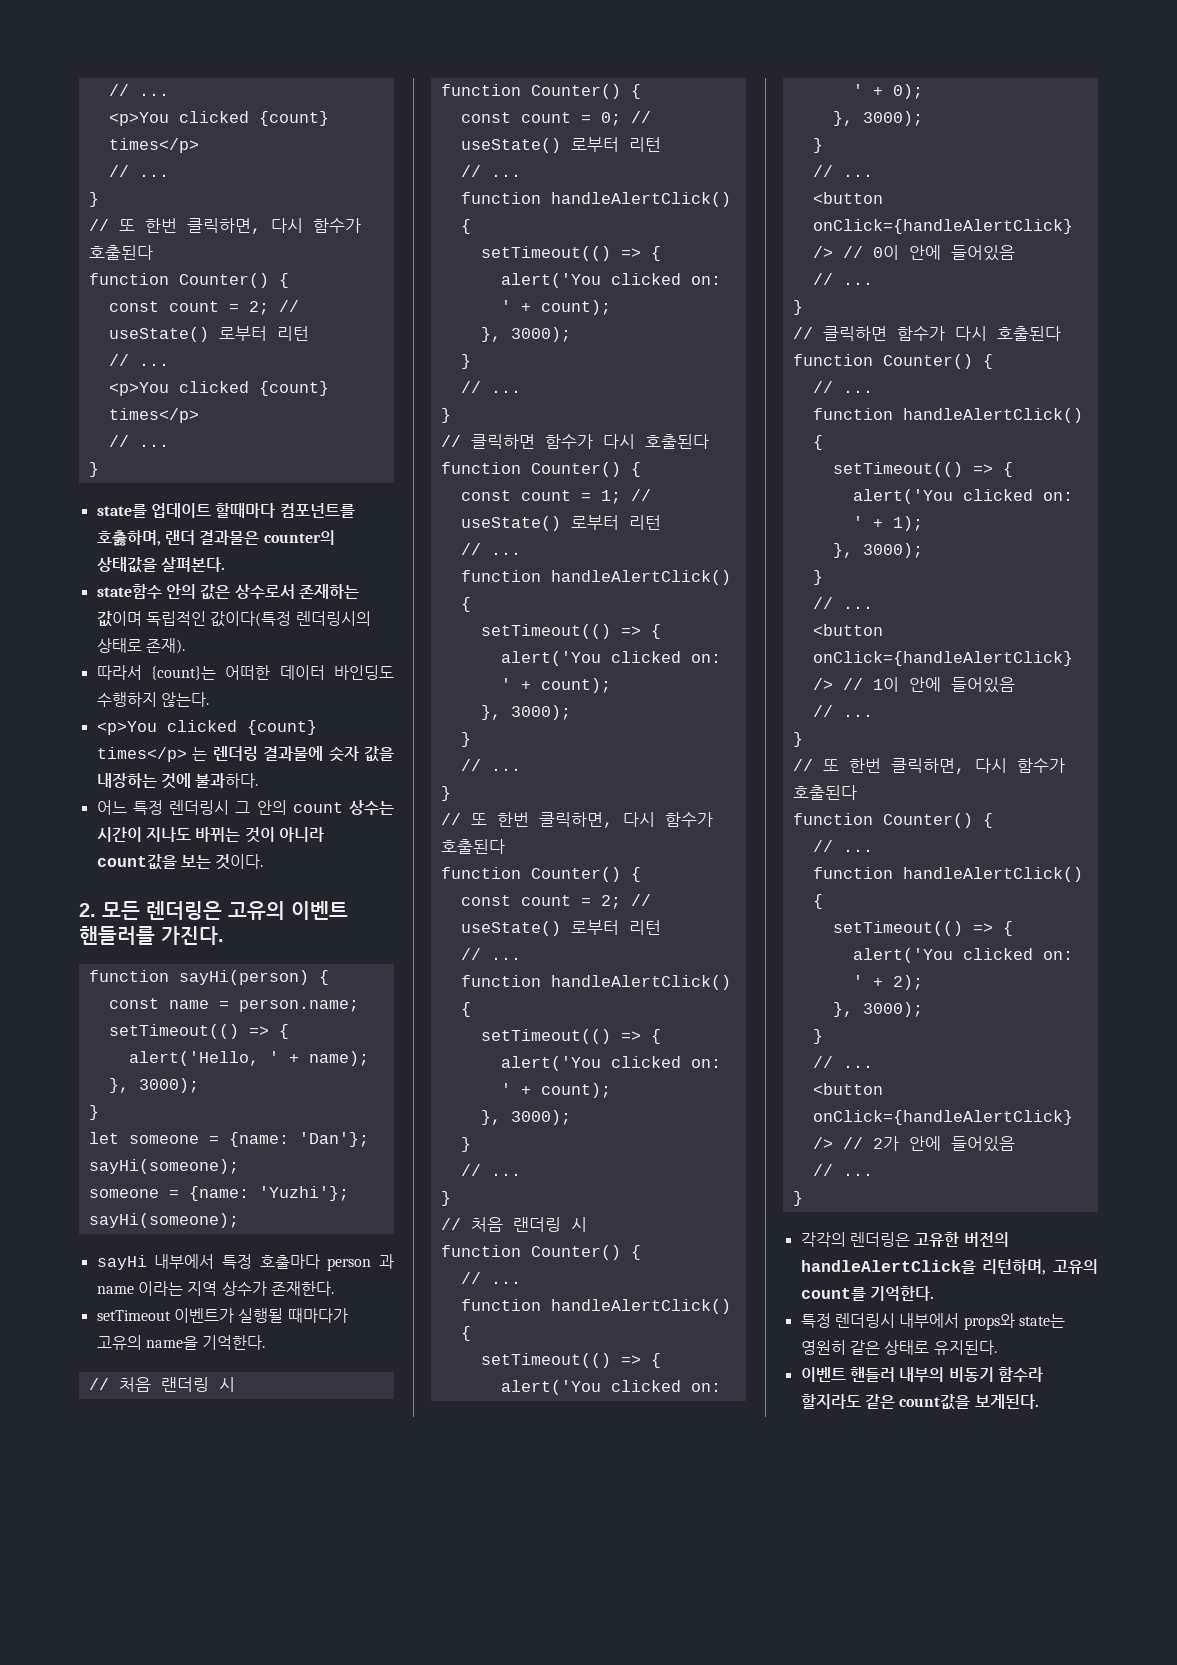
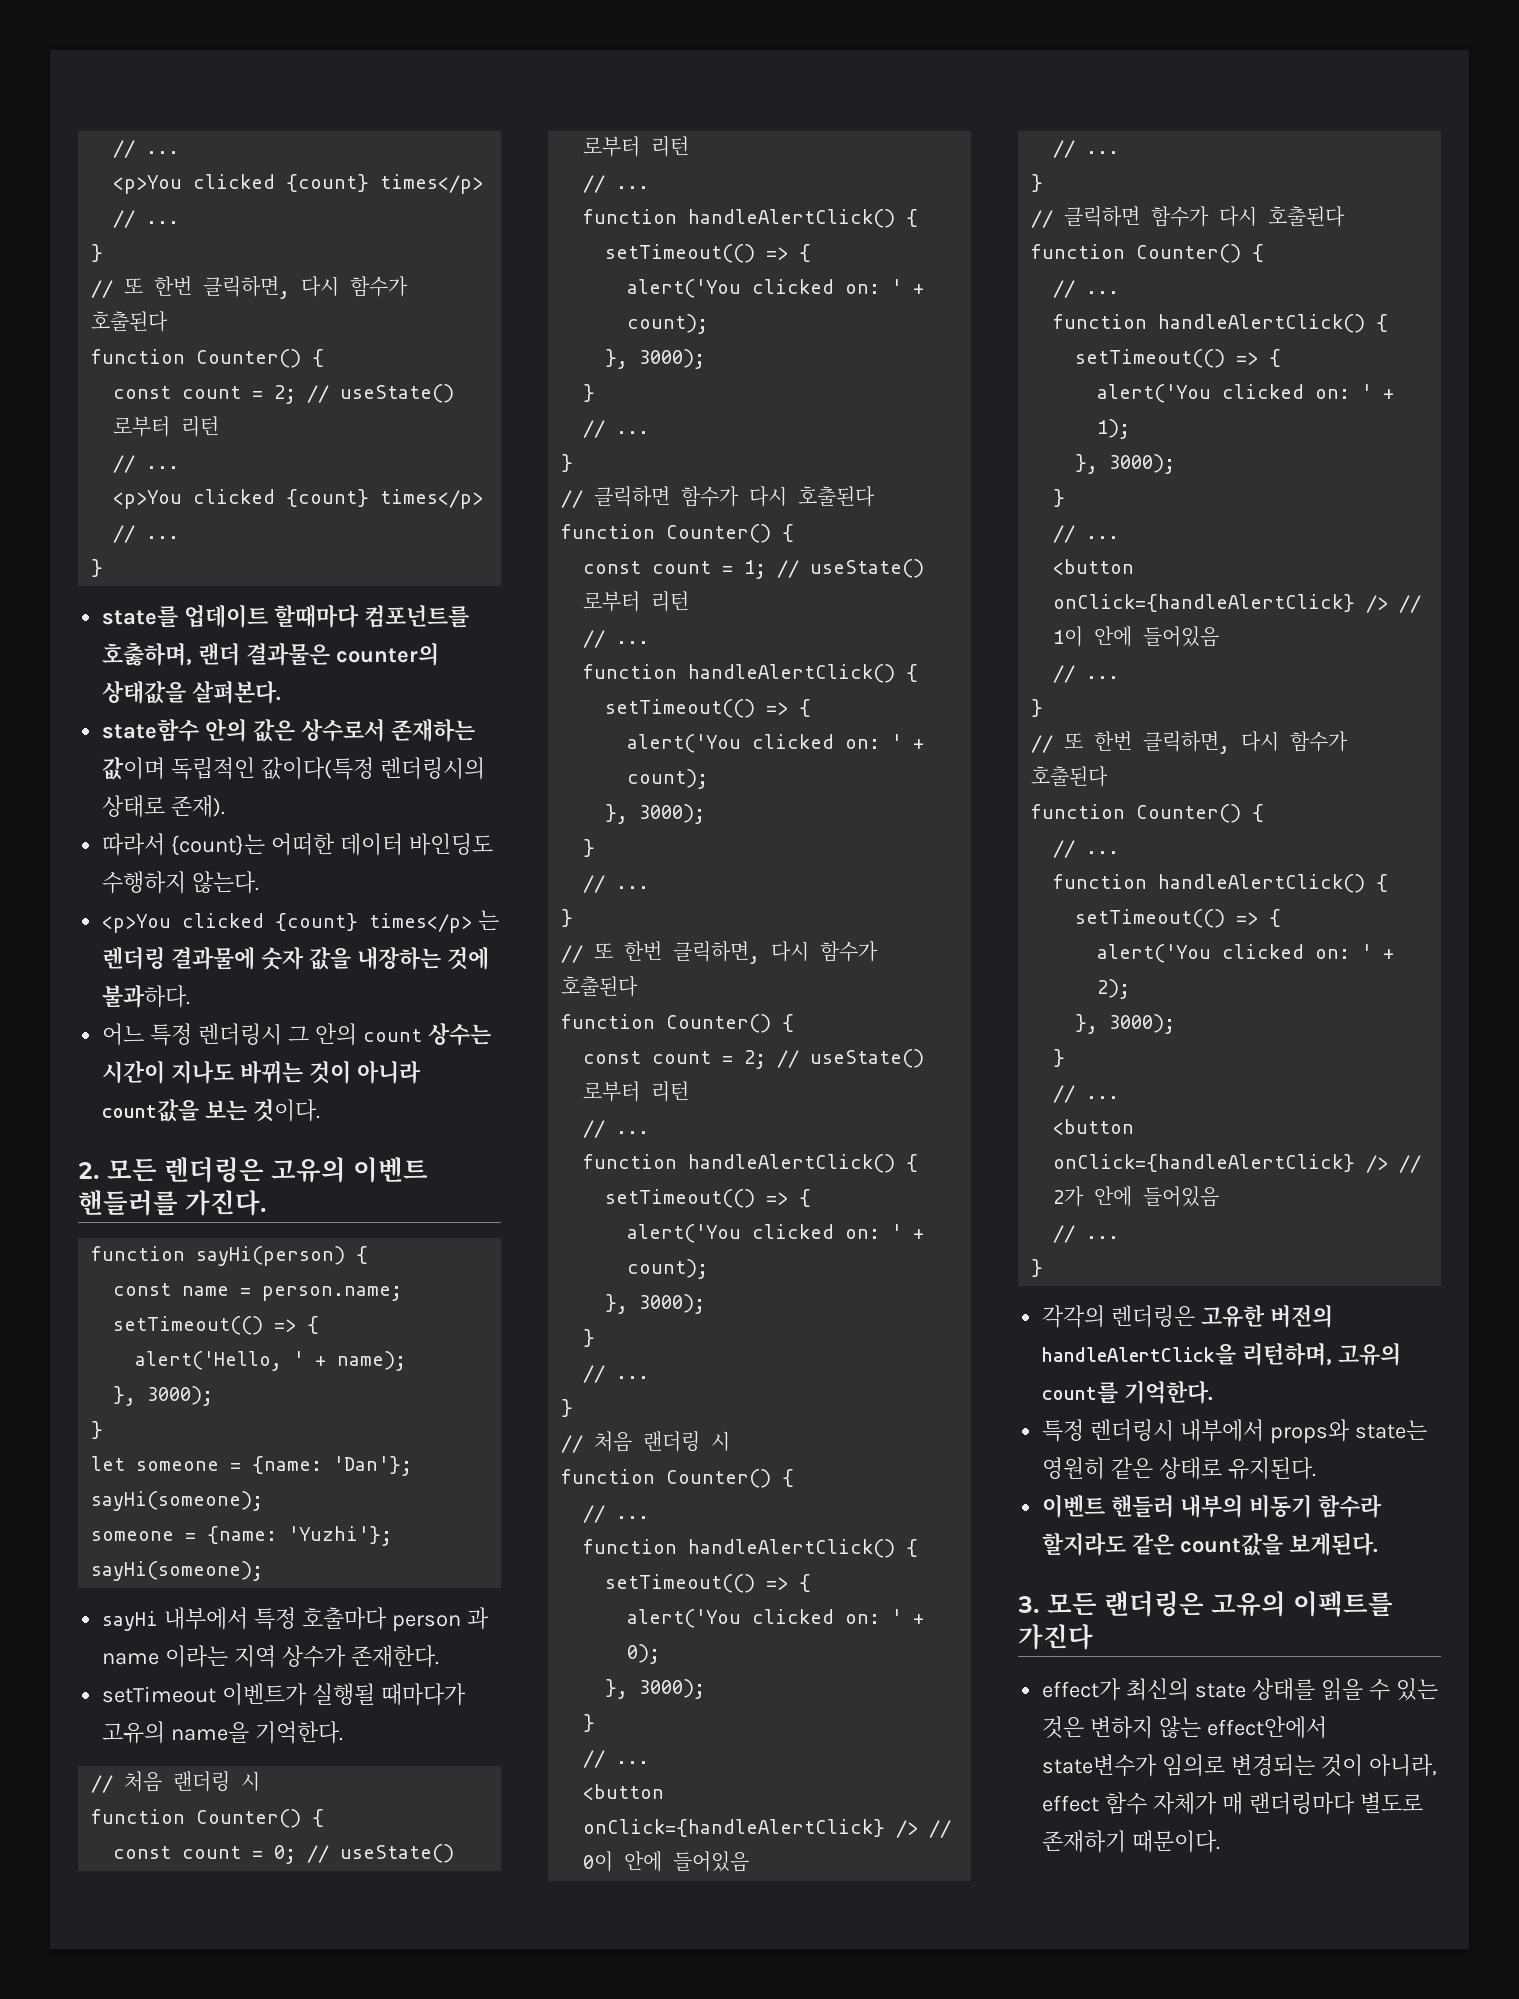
(1039, 1401) none -> [1017,1591,1393,1617] [1018,1624,1093,1650] [1042,1678,1438,1701] [1042,1716,1328,1739] [1042,1754,1437,1777] [1042,1792,1423,1815] [1042,1830,1221,1853] // 3. 모든 랜더링은 고유의 이펙트를 가진다 // effect가 최신의 state 상태를 읽을 수 있는 것은 변하지 않는 effect안에서 state변수가 임의로 변경되는 것이 아니라, effect 함수 자체가 매 랜더링마다 별도로 존재하기 때문이다.

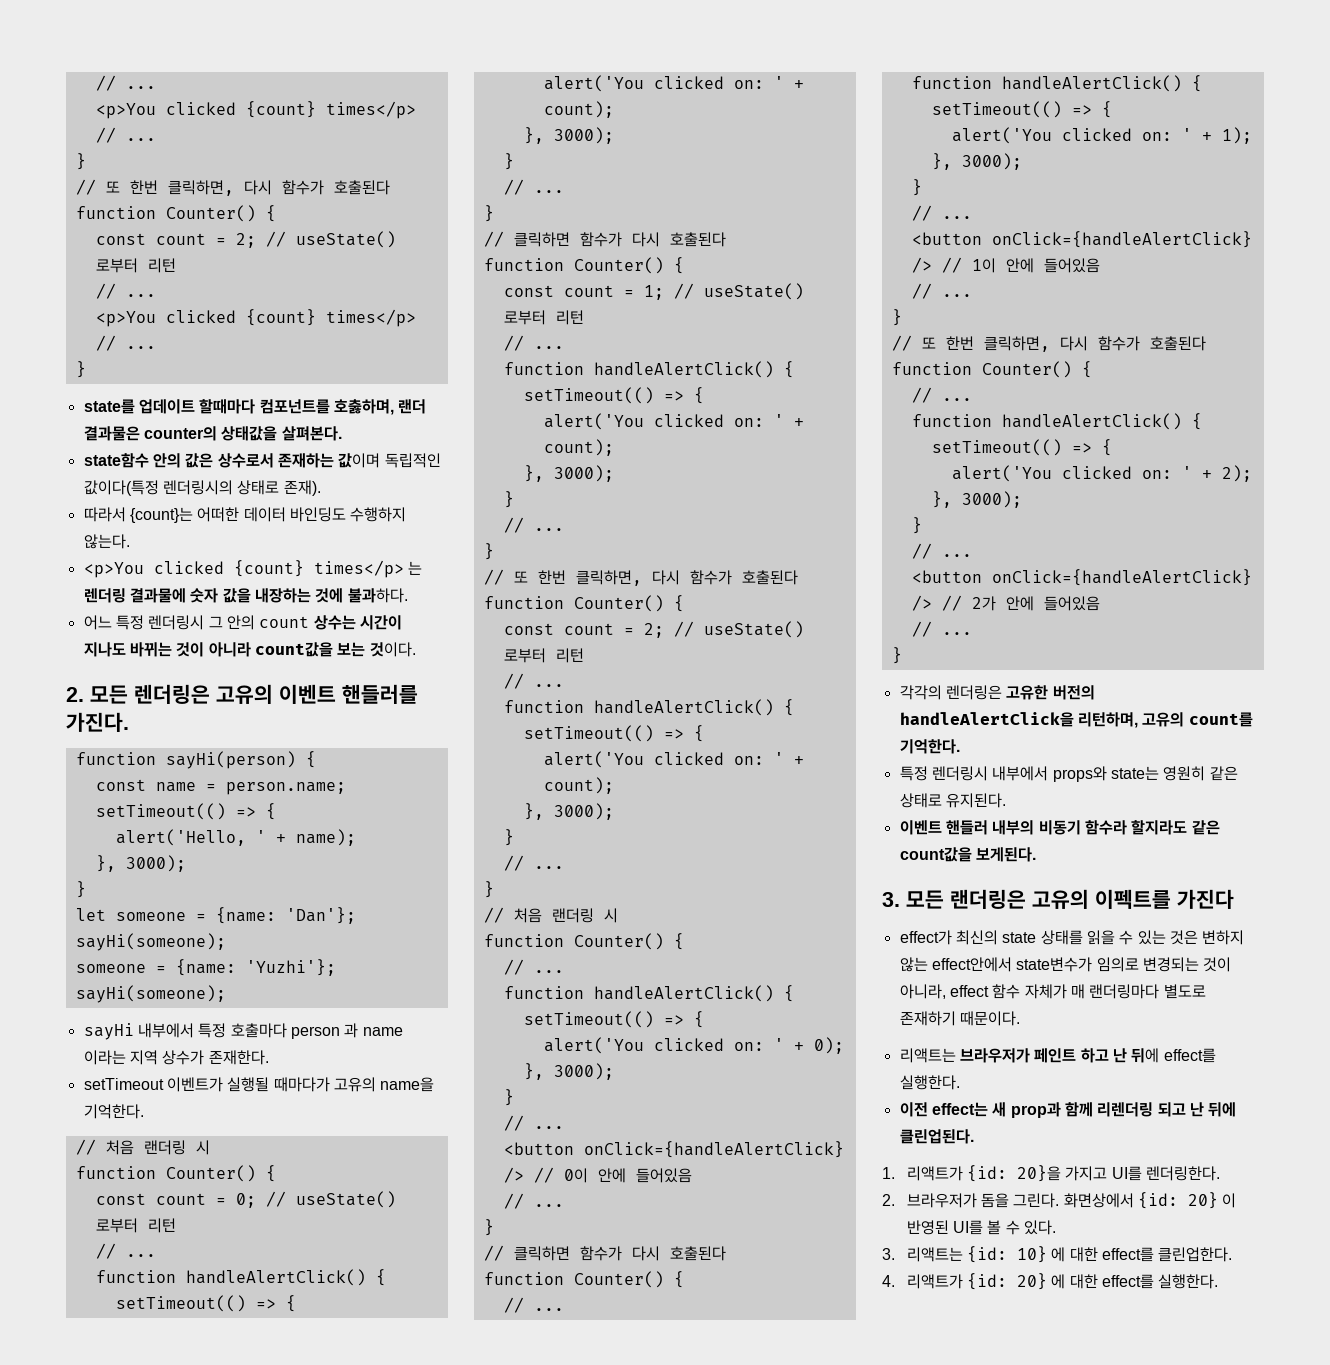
(1221, 1841) none -> [899,1048,1216,1063] [899,1075,960,1090] [899,1102,1237,1118] [899,1129,974,1144] [882,1165,1221,1182] [882,1192,1237,1209] [906,1220,1057,1235] [882,1246,1233,1263] [882,1273,1219,1290] // 리액트는 브라우저가 페인트 하고 난 뒤에 effect를 실행한다. // 이전 effect는 새 prop과 함께 리렌더링 되고 난 뒤에 클린업된다. // 1. 리액트가 {id: 20}을 가지고 UI를 렌더링한다. // 2. 브라우저가 돔을 그린다. 화면상에서 {id: 20} 이 반영된 UI를 볼 수 있다. // 3. 리액트는 {id: 10} 에 대한 effect를 클린업한다. // 4. 리액트가 {id: 20} 에 대한 effect를 실행한다.

